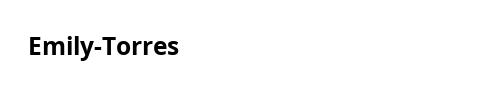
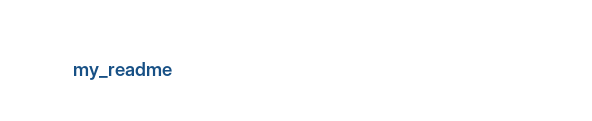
[28,36,179,61] Emily-Torres -> [73,62,172,80] my_readme

